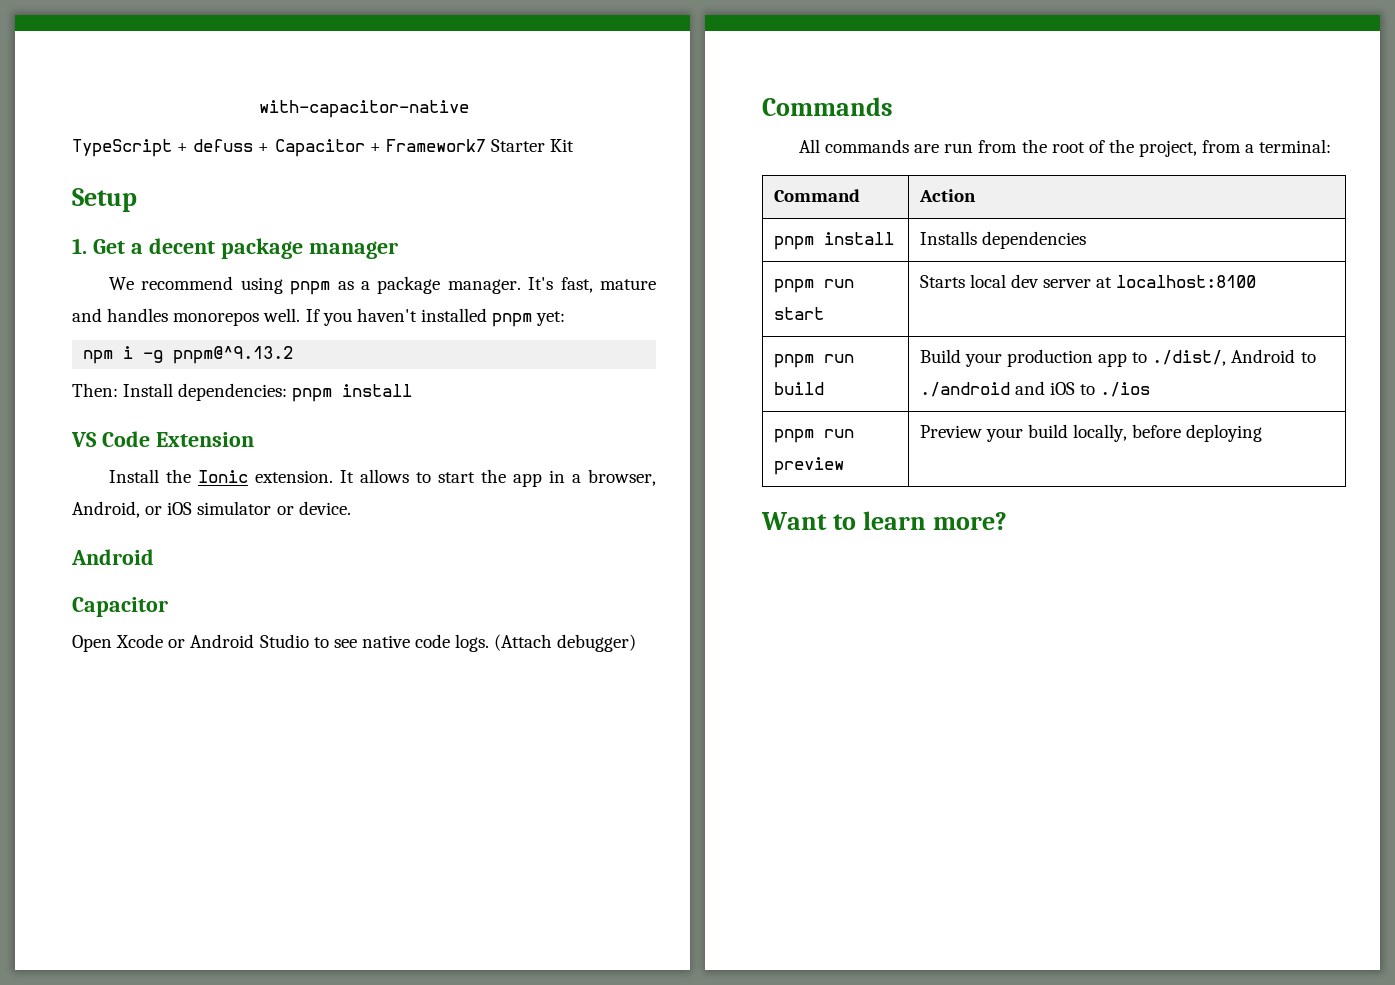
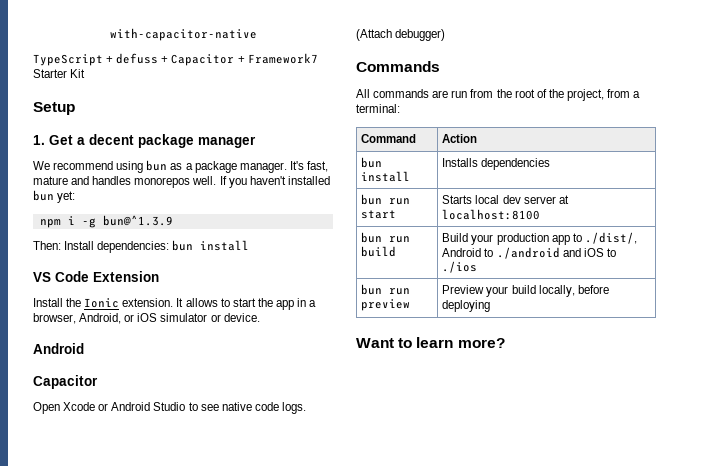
[290,281,331,295] pnpm -> [146,160,168,171] bun
[492,313,533,327] pnpm -> [33,190,54,201] bun
[173,346,294,364] pnpm@^9.13.2 -> [102,215,173,226] bun@^1.3.9
[292,388,333,402] pnpm -> [172,240,194,251] bun
[773,236,814,250] pnpm -> [361,157,383,168] bun
[773,279,814,293] pnpm -> [361,194,383,205] bun
[773,354,814,368] pnpm -> [361,232,383,243] bun
[773,429,814,443] pnpm -> [361,284,383,295] bun

